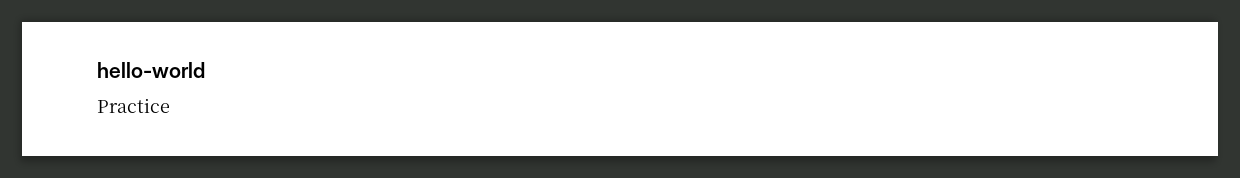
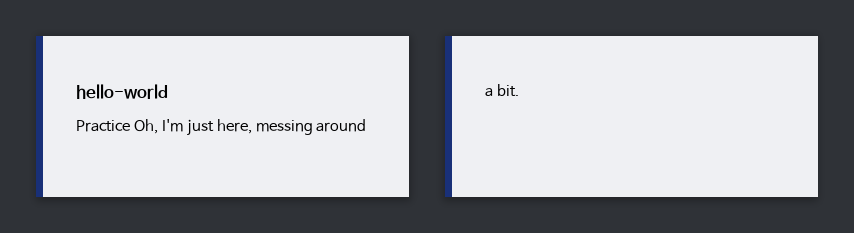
(170, 105) none -> [133,119,367,136] [485,84,519,97] Oh, I'm just here, messing around a bit.

